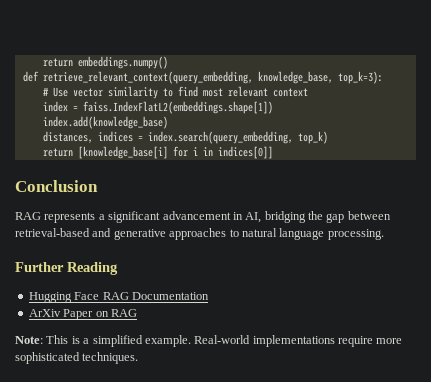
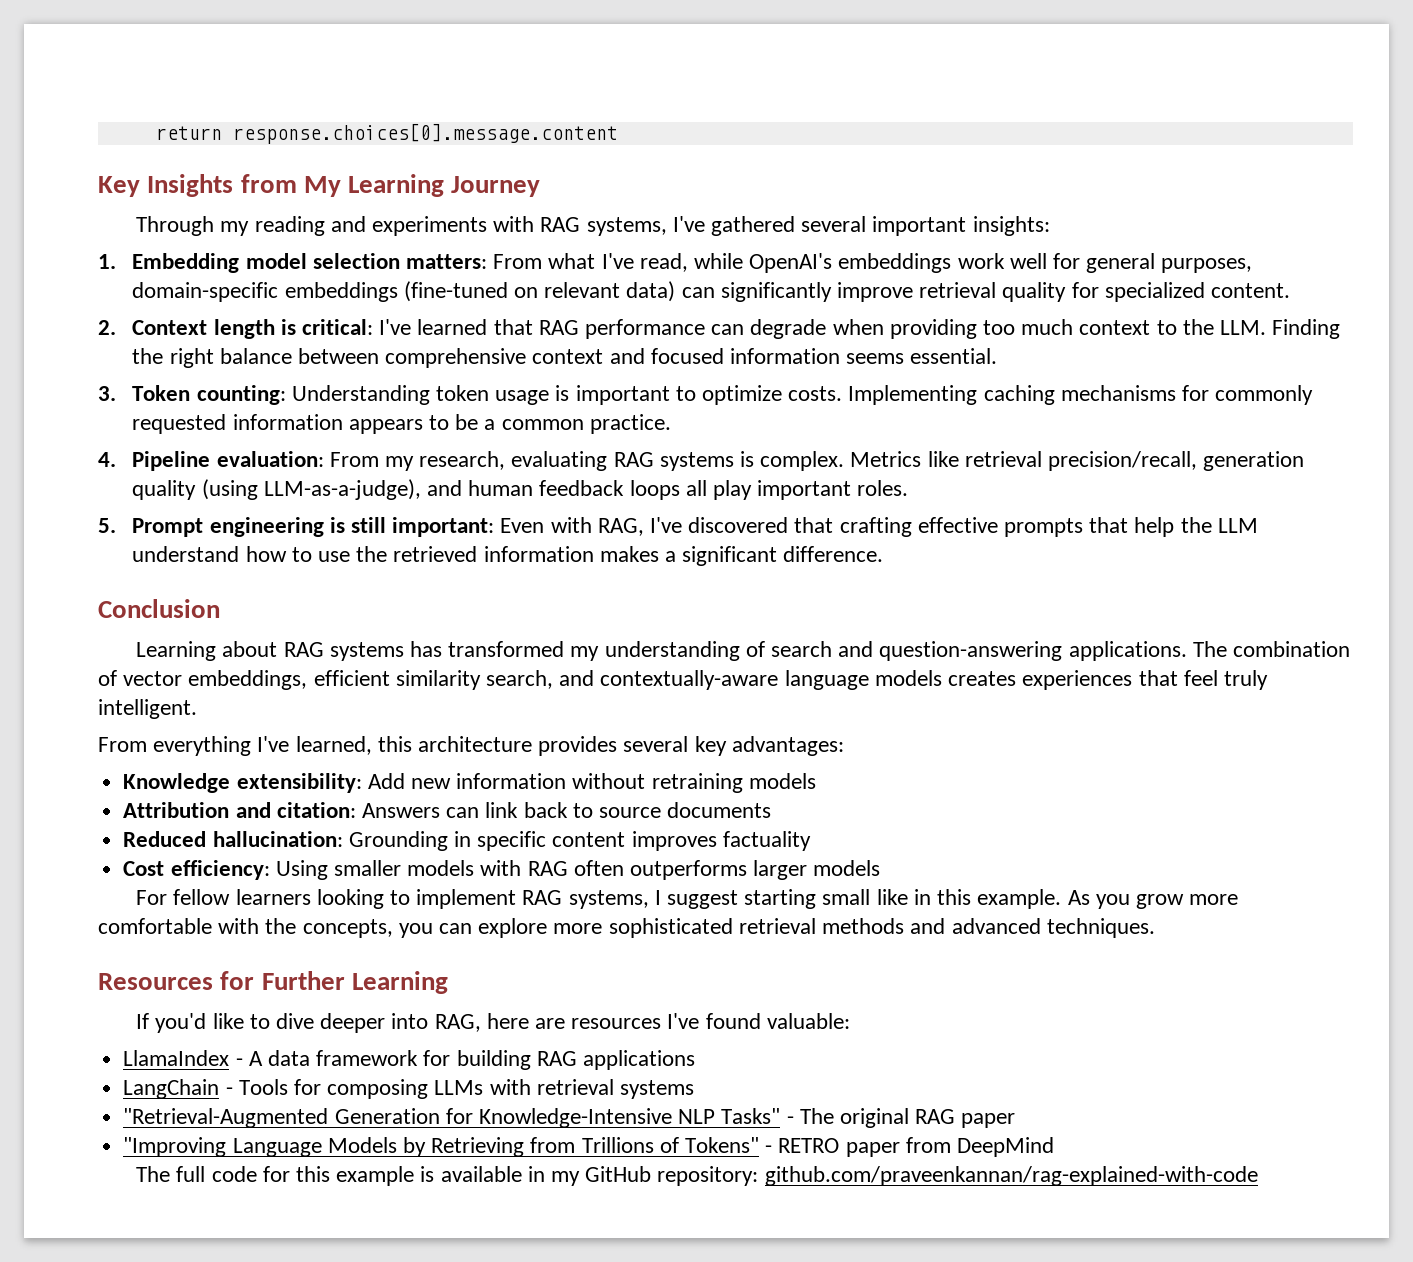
[42,56,168,69] [22,71,383,84] [42,86,308,99] [42,101,273,114] [42,116,168,129] [42,131,328,144] [42,146,273,159] [15,180,98,192] [15,211,391,223] [15,228,384,240] [15,262,118,275] [28,292,209,303] [28,309,137,320] [15,335,403,347] [15,352,139,364] return embeddings.numpy() // def retrieve_relevant_context(query_embedding, knowledge_base, top_k=3): // # Use vector similarity to find most relevant context // index = faiss.IndexFlatL2(embeddings.shape[1]) // index.add(knowledge_base) // distances, indices = index.search(query_embedding, top_k) // return [knowledge_base[i] for i in indices[0]] // Conclusion // RAG represents a significant advancement in AI, bridging the gap between retrieval-based and generative approaches to natural language processing. // Further Reading // Hugging Face RAG Documentation // ArXiv Paper on RAG // Note: This is a simplified example. Real-world implementations require more sophisticated techniques. -> [155,123,618,144] [98,174,541,197] [136,216,1050,236] [98,253,1253,273] [132,281,1291,302] [98,319,1341,339] [132,348,998,368] [98,385,1314,405] [132,414,671,434] [98,451,1305,471] [132,479,909,500] [98,517,1258,537] [132,546,884,566] [98,599,220,618] [136,641,1351,661] [98,670,1268,690] [98,699,197,719] [98,736,844,756] [123,773,816,793] [123,802,772,818] [123,831,811,851] [123,860,881,880] [136,889,1239,909] [98,918,1155,938] [98,971,448,994] [136,1013,850,1033] [123,1050,695,1070] [123,1079,694,1099] [123,1108,1016,1128] [123,1137,1055,1157] [136,1166,1258,1186] return response.choices[0].message.content // Key Insights from My Learning Journey // Through my reading and experiments with RAG systems, I've gathered several important insights: // 1. Embedding model selection matters: From what I've read, while OpenAI's embeddings work well for general purposes, domain-specific embeddings (fine-tuned on relevant data) can significantly improve retrieval quality for specialized content. // 2. Context length is critical: I've learned that RAG performance can degrade when providing too much context to the LLM. Finding the right balance between comprehensive context and focused information seems essential. // 3. Token counting: Understanding token usage is important to optimize costs. Implementing caching mechanisms for commonly requested information appears to be a common practice. // 4. Pipeline evaluation: From my research, evaluating RAG systems is complex. Metrics like retrieval precision/recall, generation quality (using LLM-as-a-judge), and human feedback loops all play important roles. // 5. Prompt engineering is still important: Even with RAG, I've discovered that crafting effective prompts that help the LLM understand how to use the retrieved information makes a significant difference. // Conclusion // Learning about RAG systems has transformed my understanding of search and question-answering applications. The combination of vector embeddings, efficient similarity search, and contextually-aware language models creates experiences that feel truly intelligent. // From everything I've learned, this architecture provides several key advantages: // Knowledge extensibility: Add new information without retraining models // Attribution and citation: Answers can link back to source documents // Reduced hallucination: Grounding in specific content improves factuality // Cost efficiency: Using smaller models with RAG often outperforms larger models // For fellow learners looking to implement RAG systems, I suggest starting small like in this example. As you grow more comfortable with the concepts, you can explore more sophisticated retrieval methods and advanced techniques. // Resources for Further Learning // If you'd like to dive deeper into RAG, here are resources I've found valuable: // LlamaIndex - A data framework for building RAG applications // LangChain - Tools for composing LLMs with retrieval systems // "Retrieval-Augmented Generation for Knowledge-Intensive NLP Tasks" - The original RAG paper // "Improving Language Models by Retrieving from Trillions of Tokens" - RETRO paper from DeepMind // The full code for this example is available in my GitHub repository: github.com/praveenkannan/rag-explained-with-code

